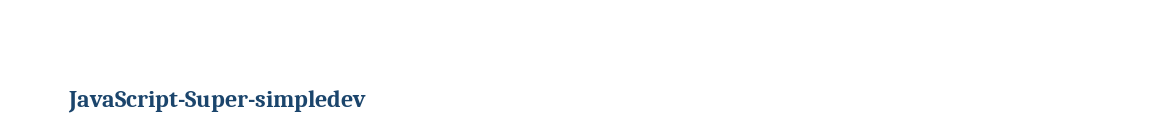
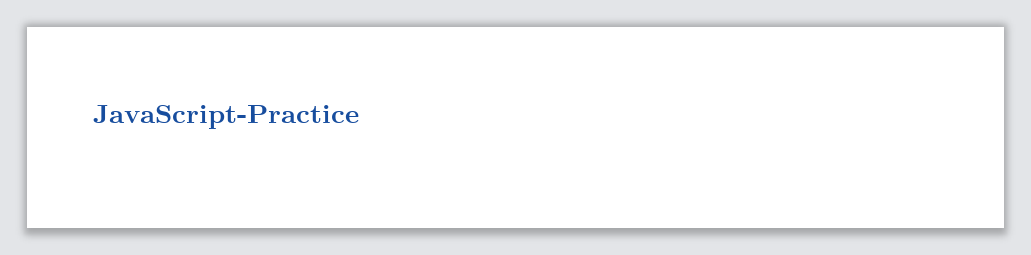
[68,90,366,113] JavaScript-Super-simpledev -> [93,105,359,129] JavaScript-Practice

